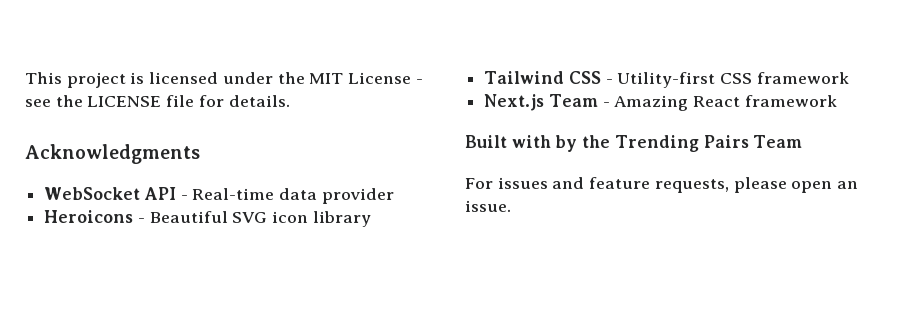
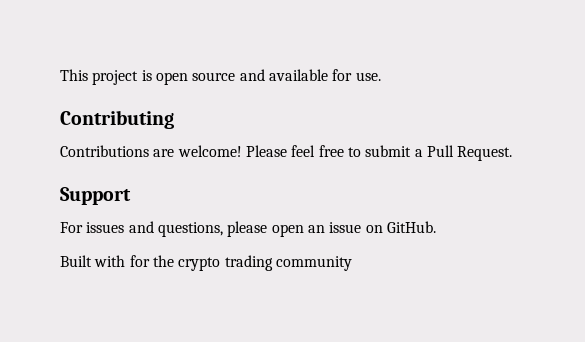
[149,72,423,84] [25,95,290,107] [25,144,200,164] [44,187,394,204] [44,210,371,227] [484,71,849,88] [484,94,837,111] [465,135,803,152] licensed under the MIT License - see the LICENSE file for details. // Acknowledgments // WebSocket API - Real-time data provider // Heroicons - Beautiful SVG icon library // Tailwind CSS - Utility-first CSS framework // Next.js Team - Amazing React framework // Built with by the Trending Pairs Team -> [155,69,381,85] [60,110,174,129] [60,145,513,161] [60,187,131,205] open source and available for use. // Contributing // Contributions are welcome! Please feel free to submit a Pull Request. // Support
[589,177,729,193] feature requests, -> [157,222,223,237] questions,
[465,200,511,212] issue. -> [329,221,436,233] [60,255,352,271] issue on GitHub. // Built with for the crypto trading community

